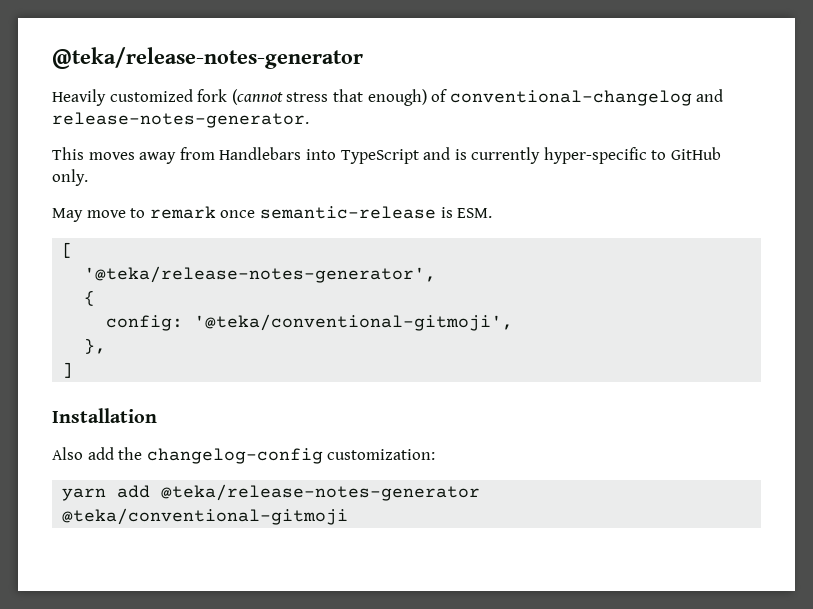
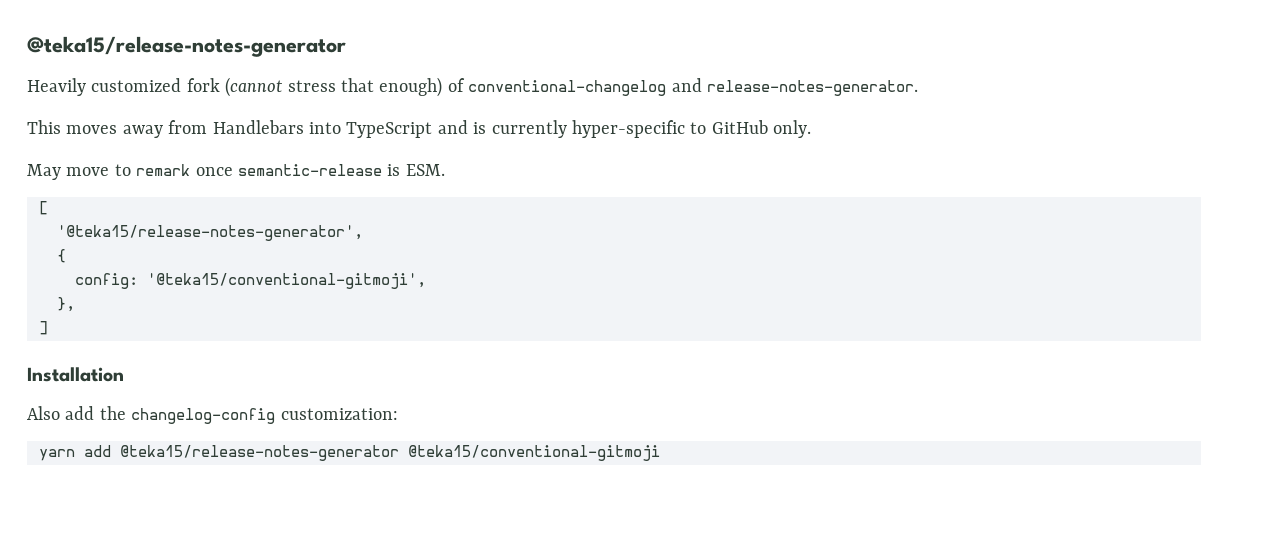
[52,47,363,69] @teka/release-notes-generator -> [27,36,346,57] @teka15/release-notes-generator
[84,266,437,283] '@teka/release-notes-generator', -> [57,225,363,241] '@teka15/release-notes-generator',
[194,314,514,331] '@teka/conventional-gitmoji', -> [147,273,426,289] '@teka15/conventional-gitmoji',
[161,484,481,501] [62,508,349,525] @teka/release-notes-generator @teka/conventional-gitmoji -> [120,445,660,461] @teka15/release-notes-generator @teka15/conventional-gitmoji

